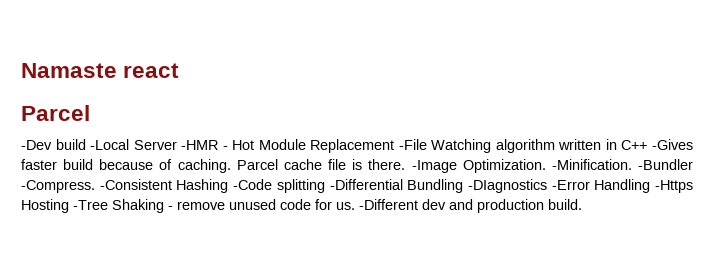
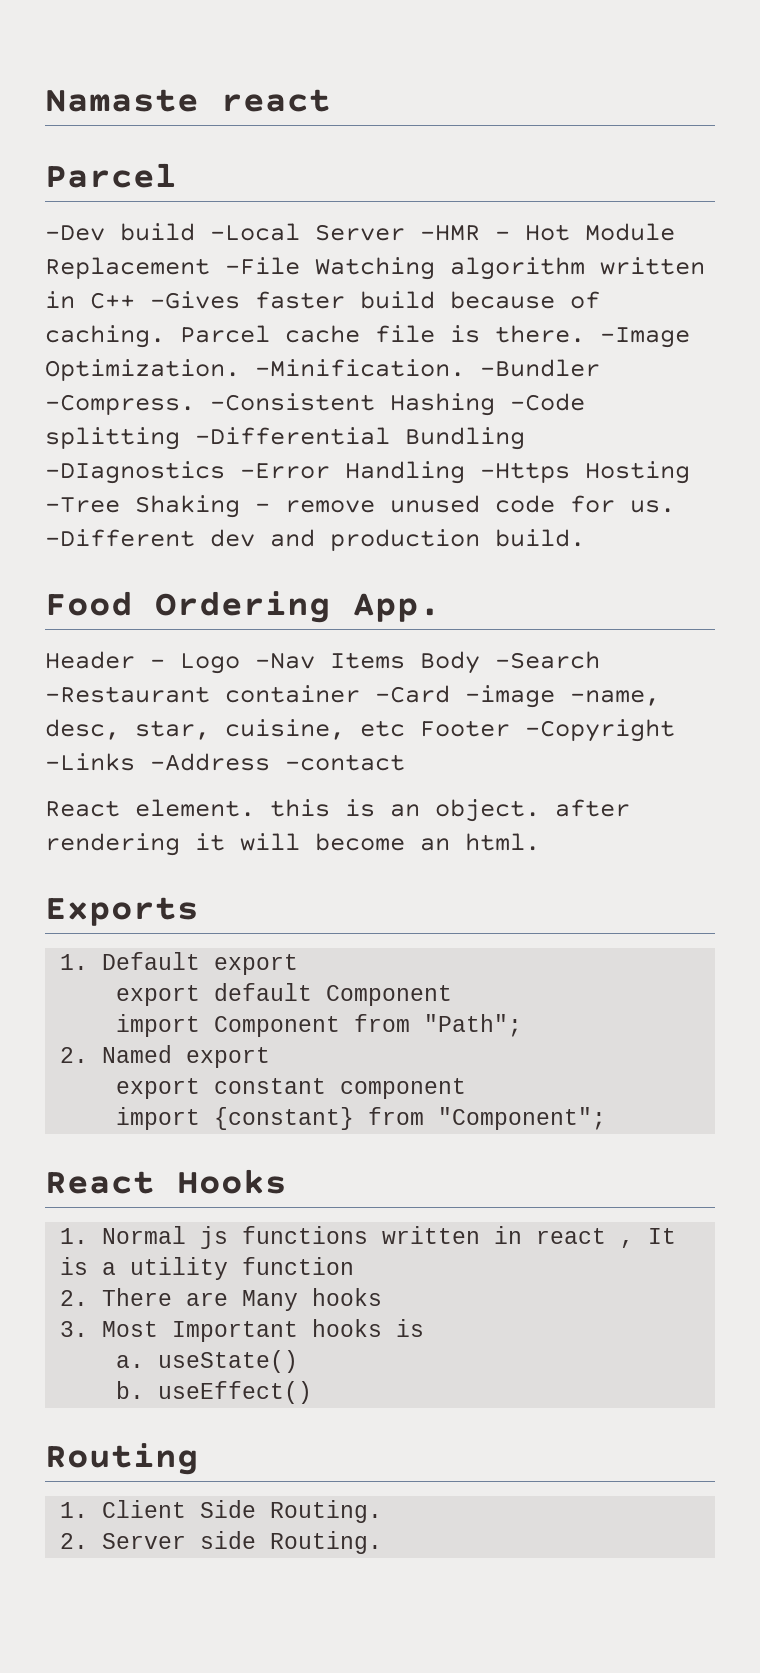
(582, 204) none -> [45,591,441,623] [45,651,600,674] [45,685,660,708] [45,719,675,742] [45,753,405,771] [45,799,630,822] [45,833,540,856] [45,897,199,926] [60,952,299,975] [116,983,453,1006] [116,1014,523,1037] [60,1045,271,1068] [116,1078,467,1099] [116,1107,607,1130] [45,1169,287,1194] [60,1226,677,1249] [60,1257,355,1280] [60,1288,383,1311] [60,1319,425,1342] [116,1350,299,1373] [116,1381,313,1404] [45,1443,199,1475] [60,1500,383,1523] [60,1531,383,1554] // Food Ordering App. // Header - Logo -Nav Items Body -Search -Restaurant container -Card -image -name, desc, star, cuisine, etc Footer -Copyright -Links -Address -contact // React element. this is an object. after rendering it will become an html. // Exports // 1. Default export // export default Component // import Component from "Path"; // 2. Named export // export constant component // import {constant} from "Component"; // React Hooks // 1. Normal js functions written in react , It is a utility function // 2. There are Many hooks // 3. Most Important hooks is // a. useState() // b. useEffect() // Routing // 1. Client Side Routing. // 2. Server side Routing.

